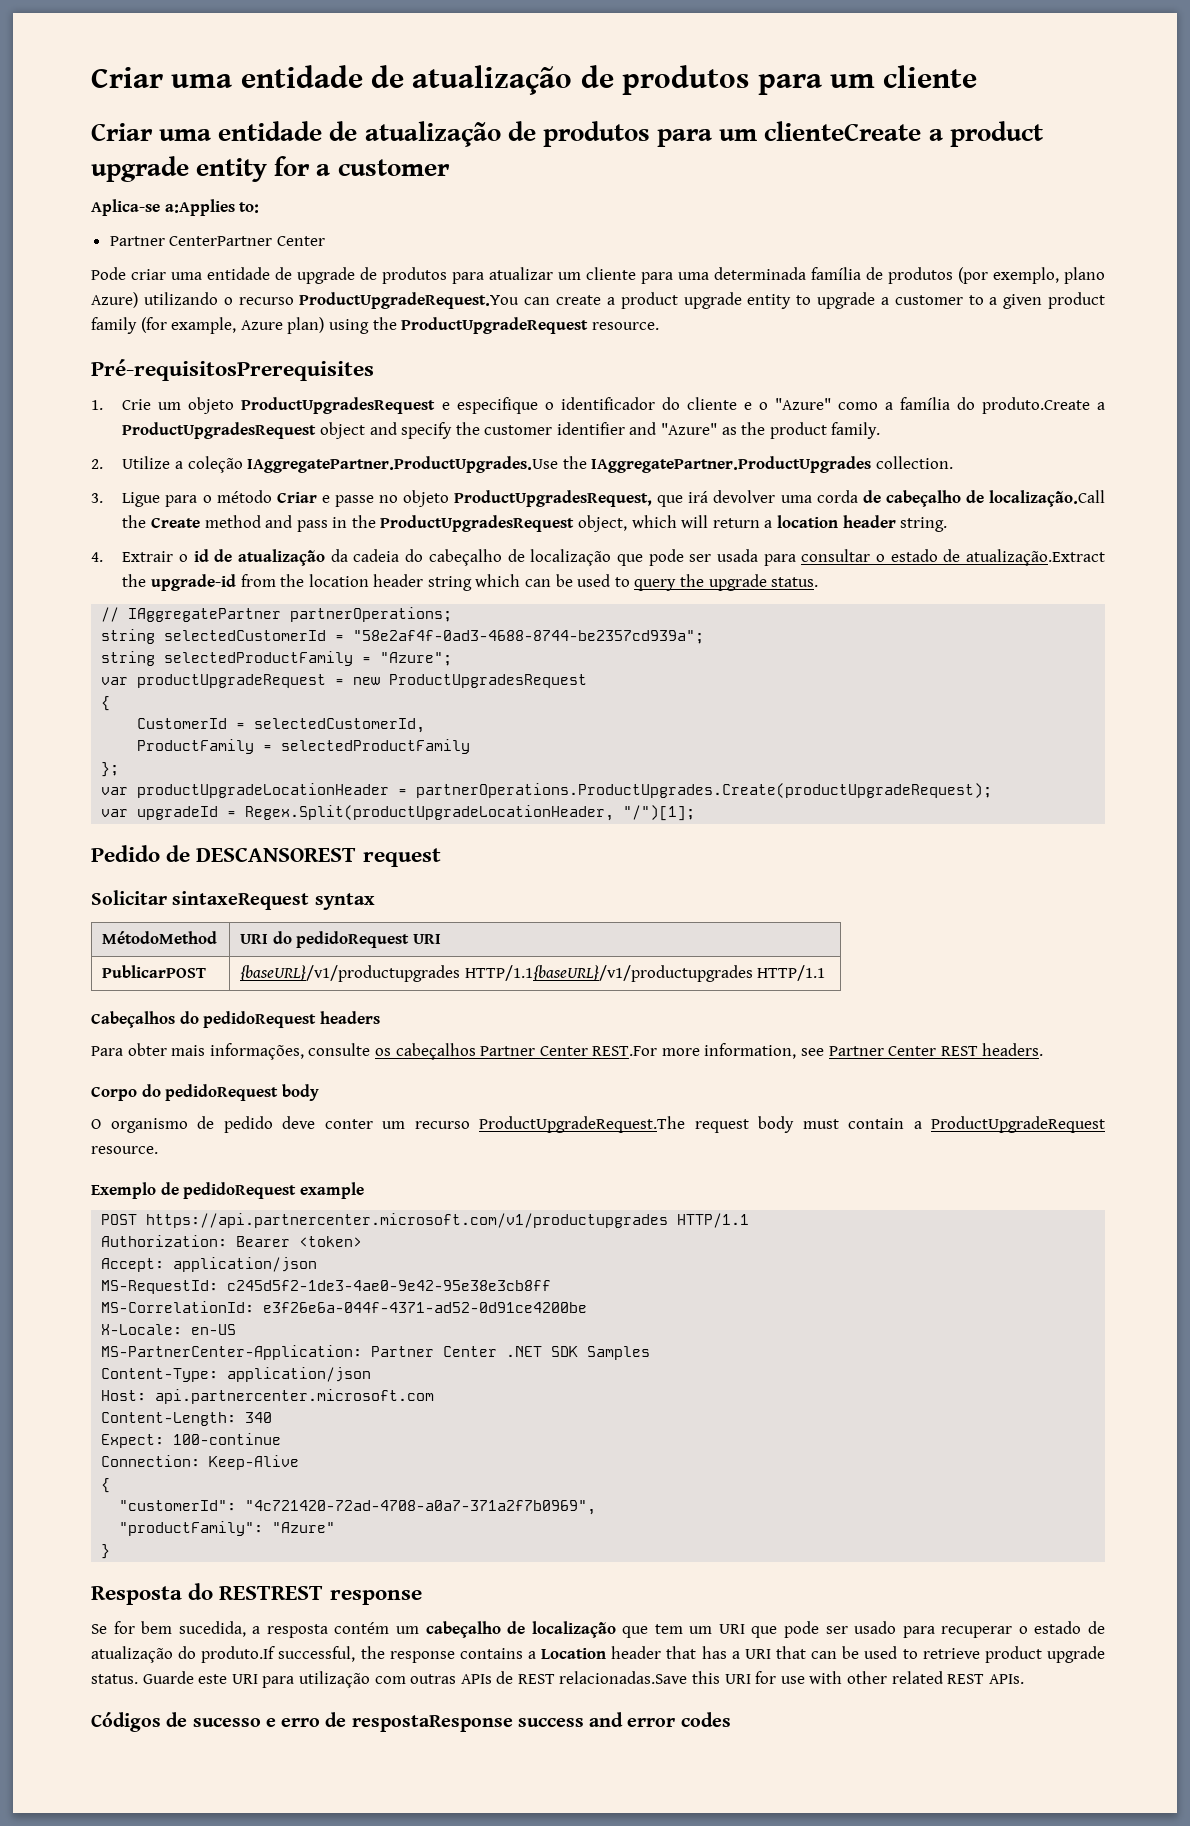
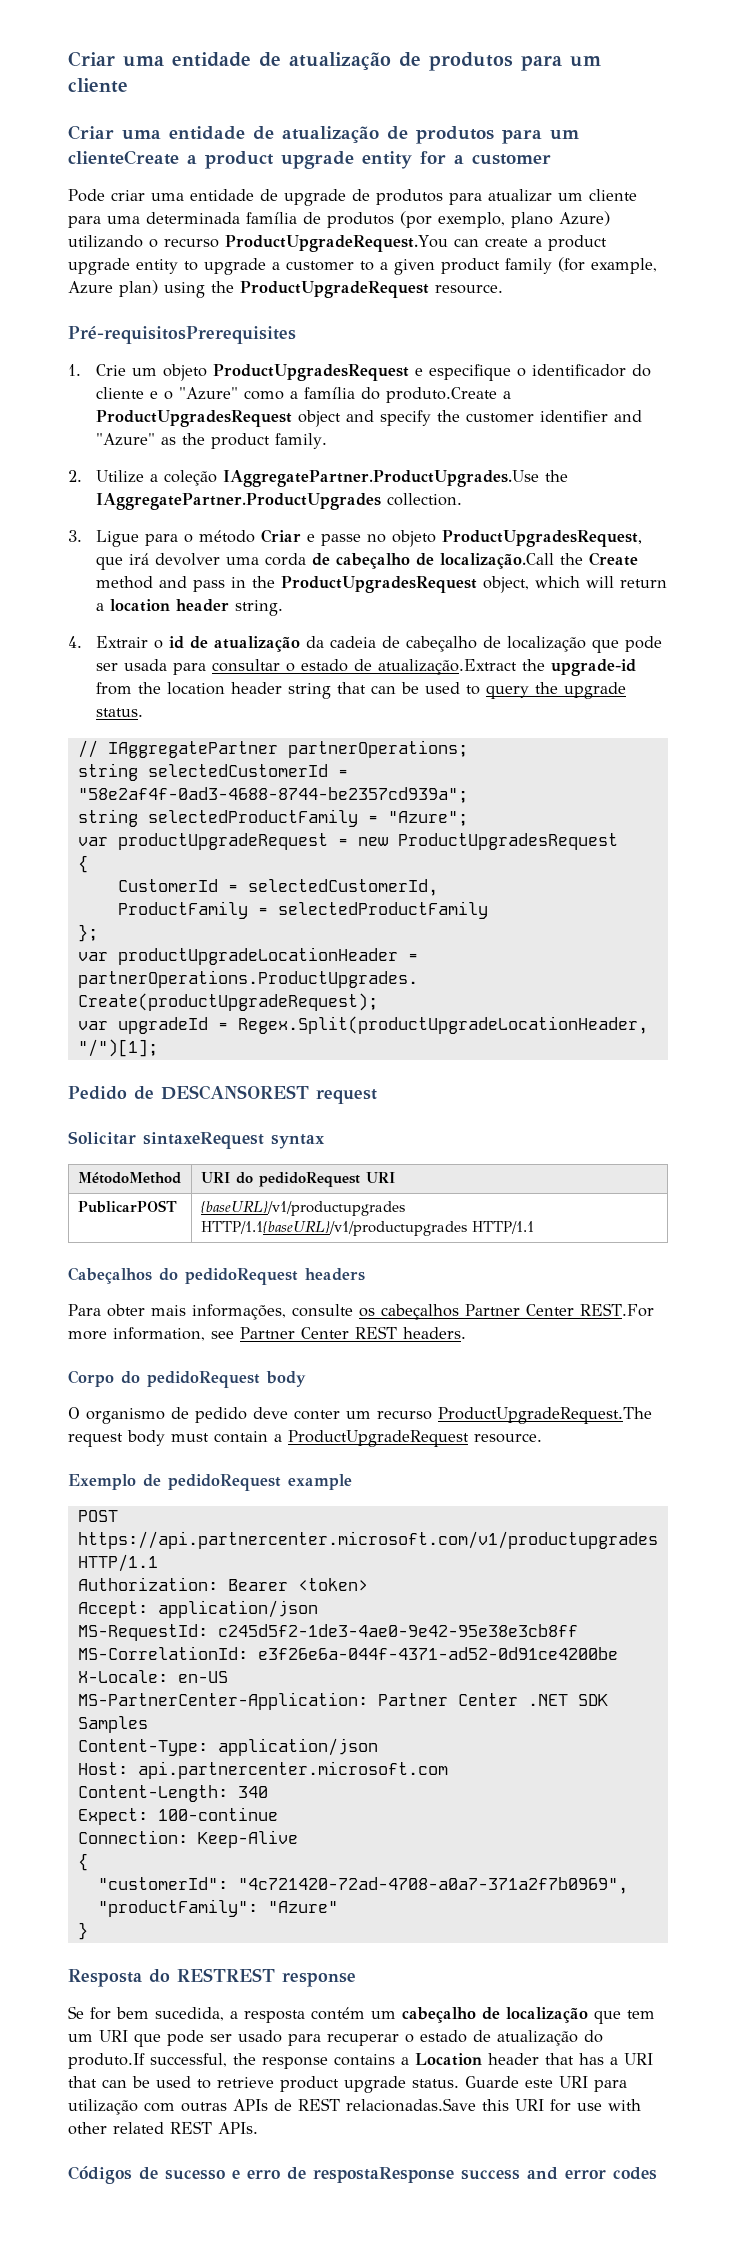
[91,199,260,216] [109,236,325,246] // Aplica-se a:Applies to: // Partner CenterPartner Center -> (551, 159) none
[405,549,424,562] do -> [382,636,401,648] de
[475,574,521,587] which -> [337,682,367,694] that

